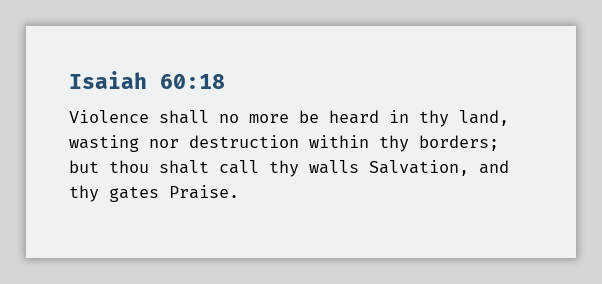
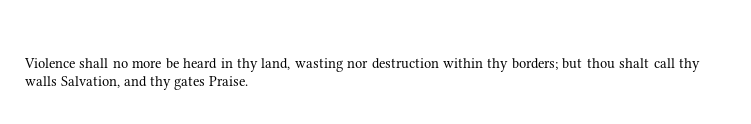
[69,71,225,89] Isaiah 60:18 // -> (24, 63) none

